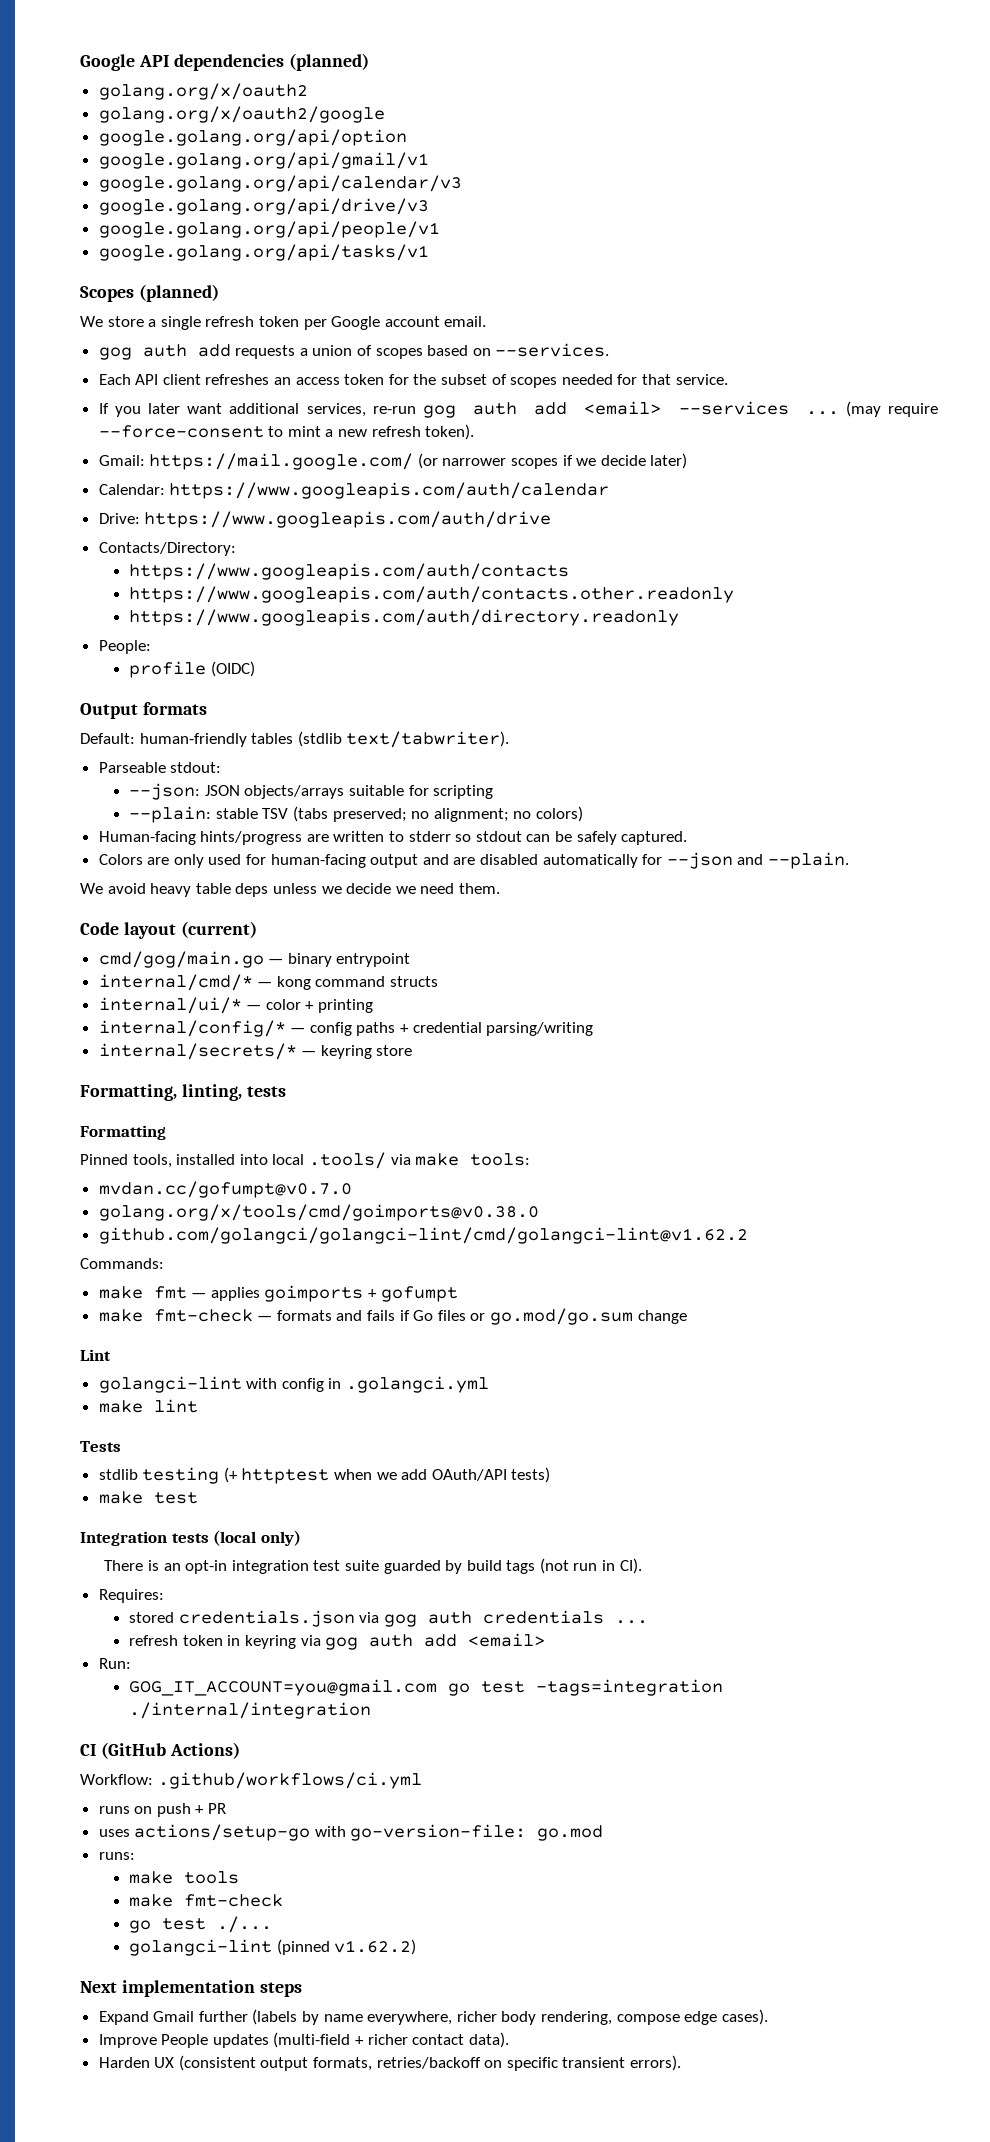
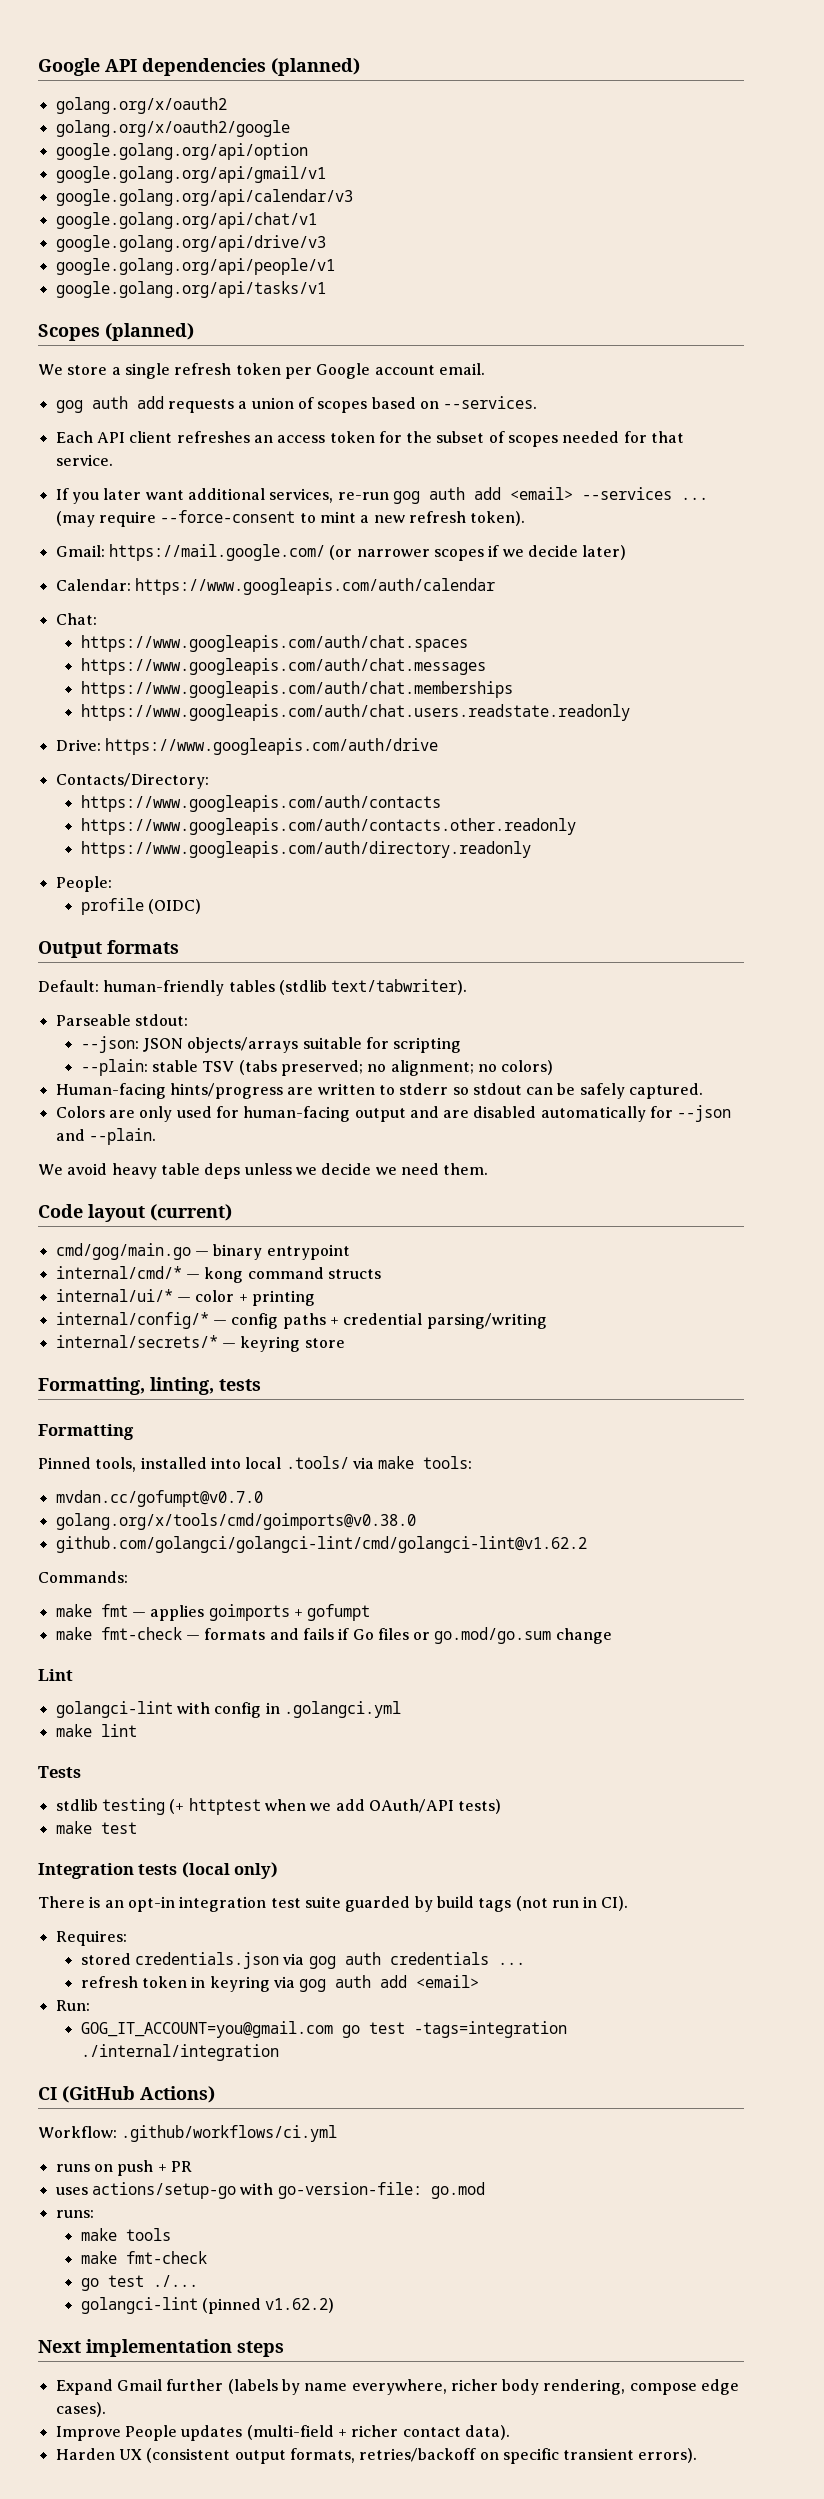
(462, 183) none -> [55,212,317,229] // google.golang.org/api/chat/v1
(610, 490) none -> [55,613,97,625] [80,635,468,652] [80,658,486,675] [80,681,513,698] [80,704,630,721] // Chat: // https://www.googleapis.com/auth/chat.spaces // https://www.googleapis.com/auth/chat.messages // https://www.googleapis.com/auth/chat.memberships // https://www.googleapis.com/auth/chat.users.readstate.readonly

